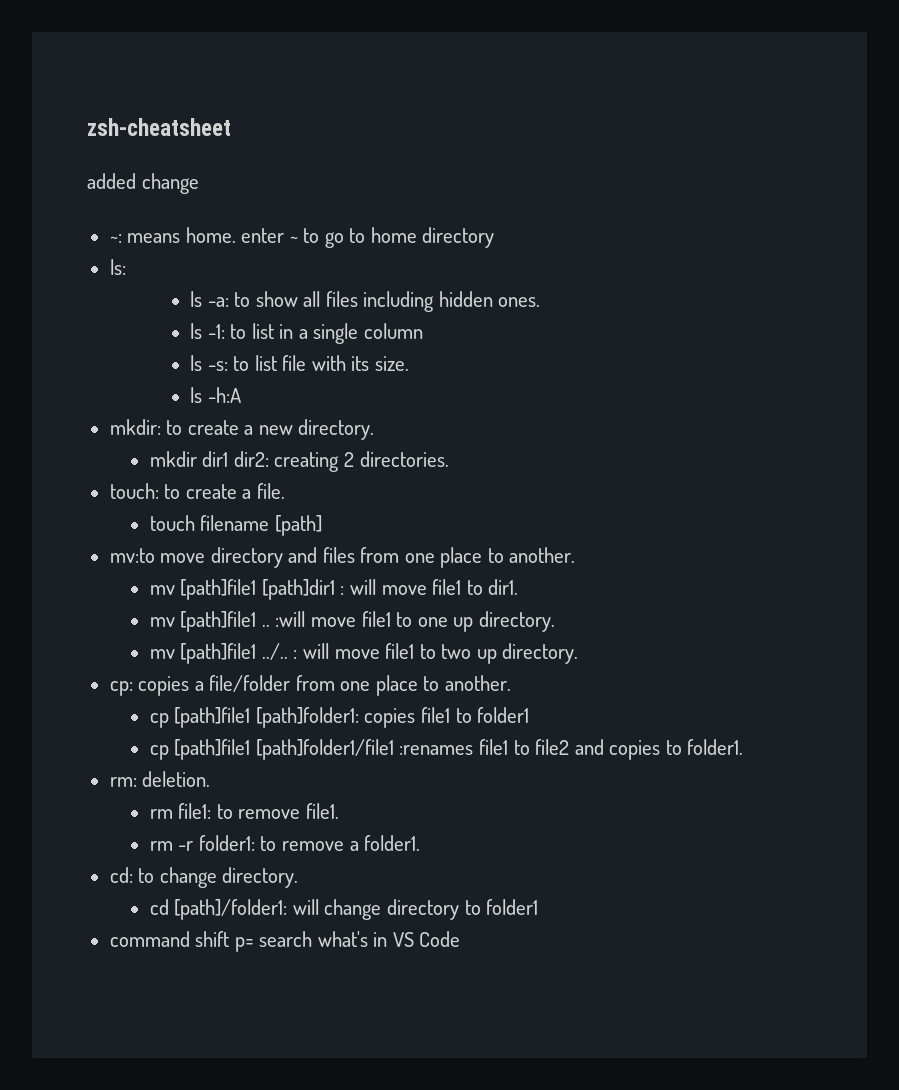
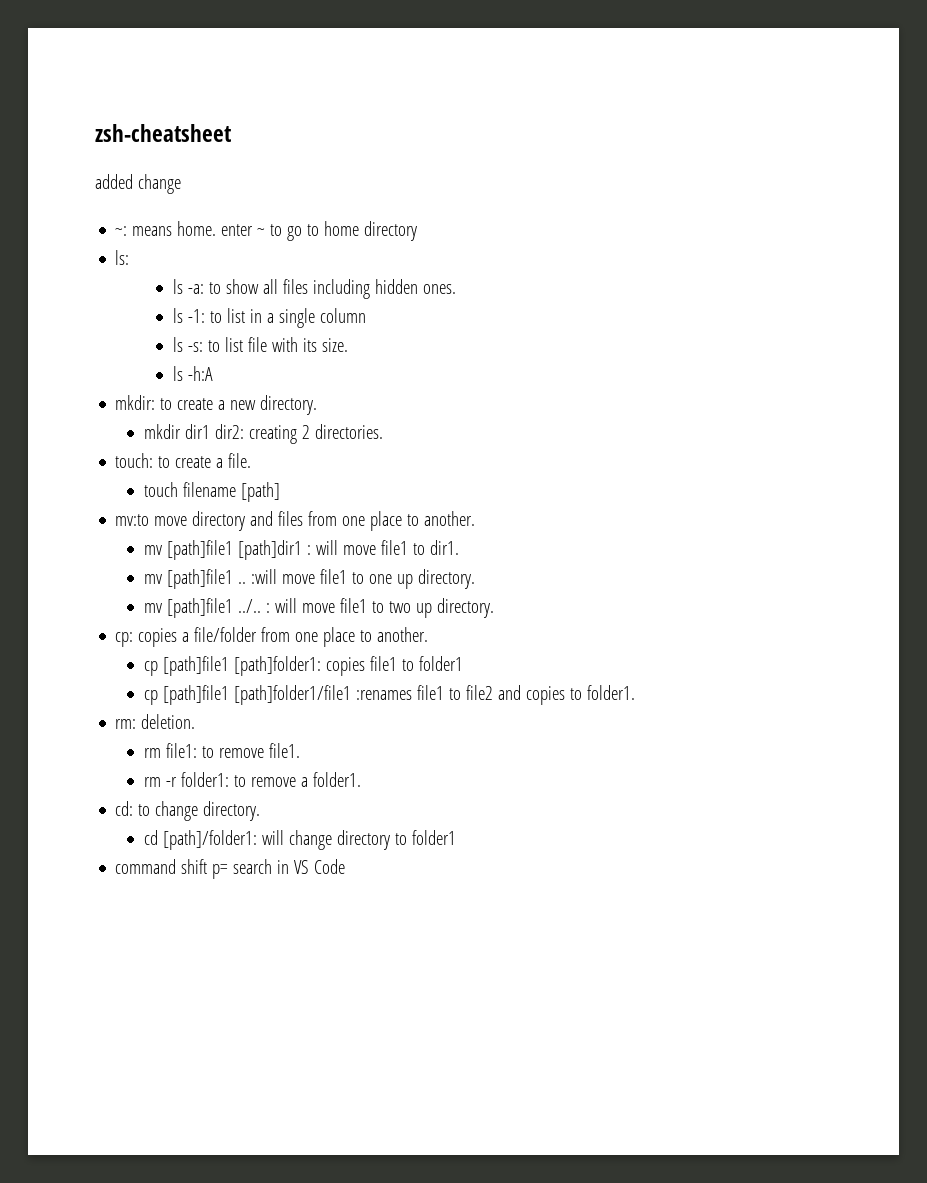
[317,931,368,947] what's -> (273, 866) none

